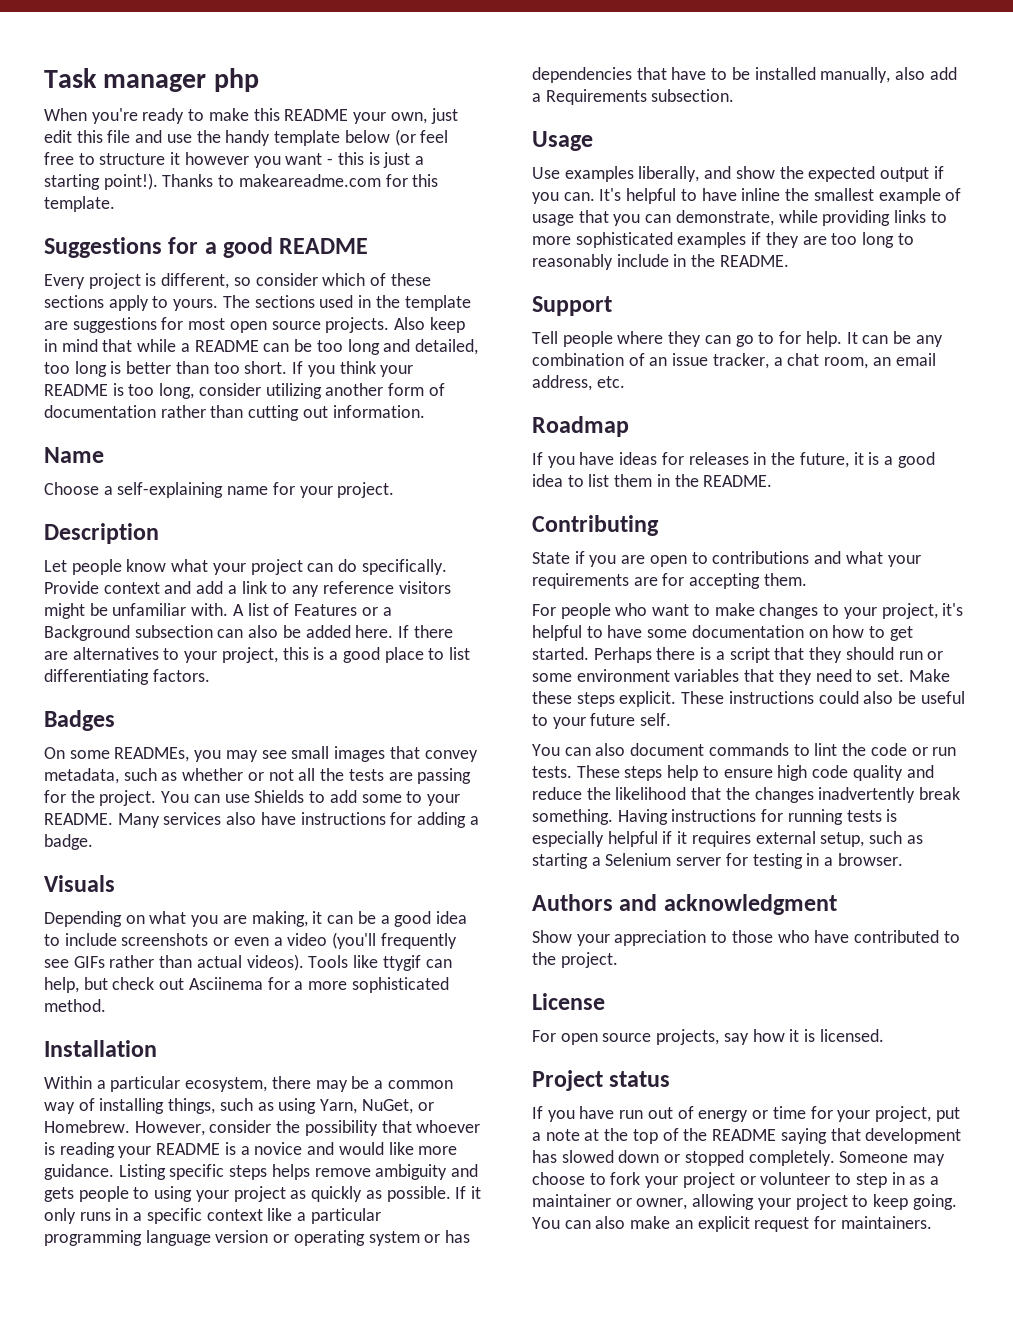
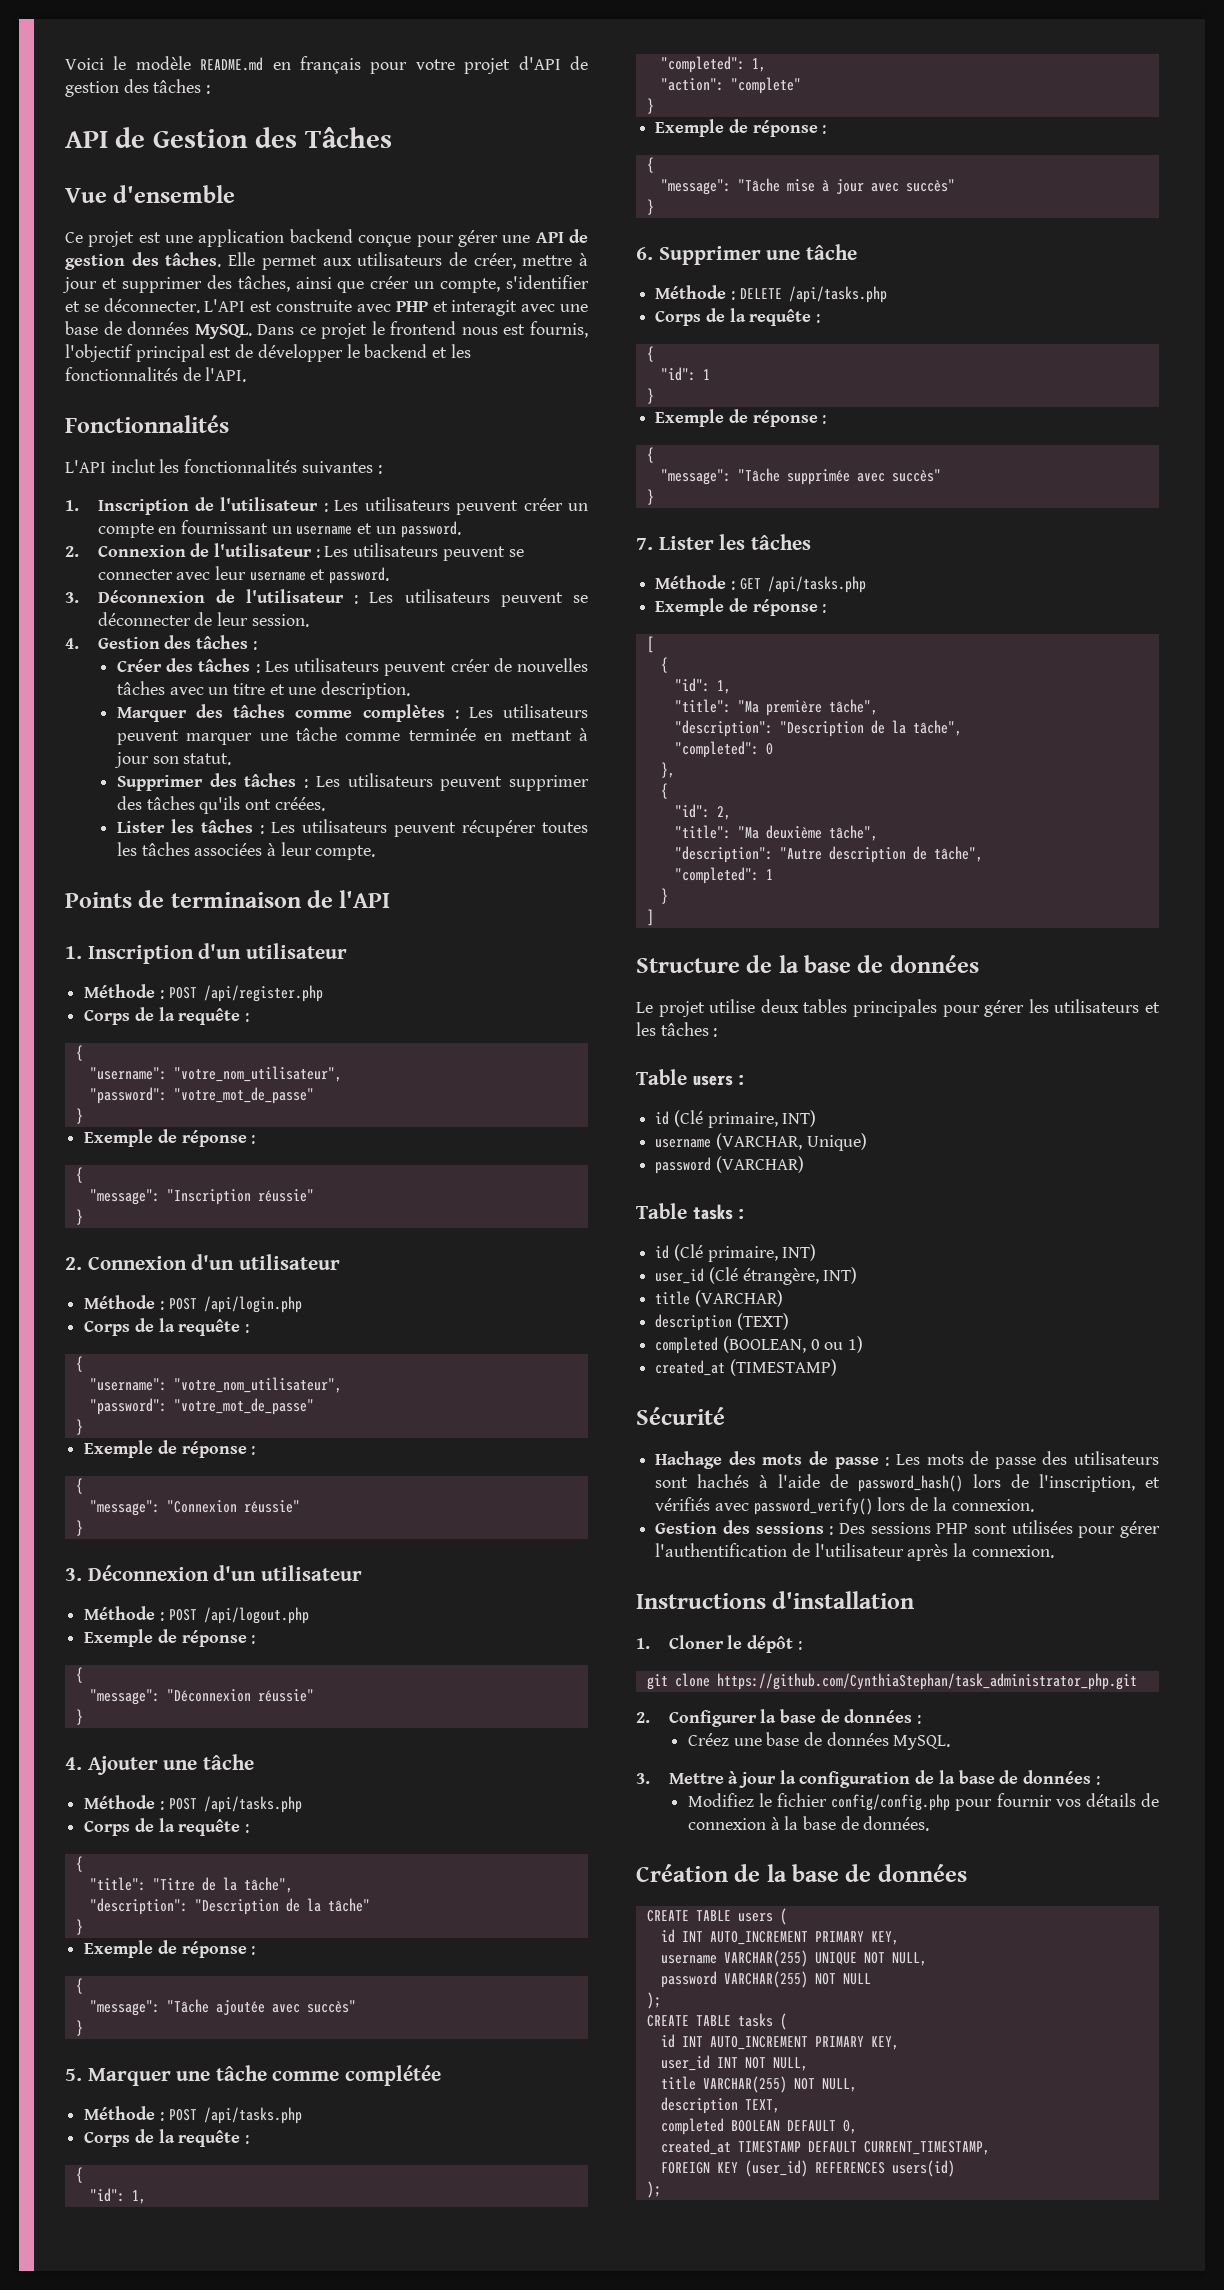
[44,68,259,92] [44,108,458,124] [44,129,449,146] [44,152,424,168] [44,173,439,190] [44,196,115,212] [44,237,369,258] [44,273,431,289] [44,295,471,311] [44,317,465,333] [44,339,478,355] [44,361,414,377] [44,383,445,399] [44,405,425,421] [44,447,104,463] [44,482,395,498] [44,523,159,544] [44,559,447,575] [44,581,451,597] [44,603,392,619] [44,625,453,641] [44,647,470,663] [44,669,210,685] [44,710,115,731] [44,746,478,762] [44,768,472,784] [44,790,460,806] [44,812,479,828] [44,834,93,850] [44,875,115,892] [44,911,467,927] [44,932,457,949] [44,954,452,971] [44,977,449,993] [44,999,106,1012] [44,1040,157,1057] [44,1076,453,1092] [44,1098,434,1114] [44,1120,481,1136] [44,1142,458,1158] [44,1164,479,1180] [44,1186,481,1202] [44,1208,381,1224] [44,1230,471,1246] [532,67,957,83] [532,89,735,105] [532,131,593,151] [532,166,944,182] [532,188,962,204] [532,210,947,226] [532,232,914,248] [532,254,789,270] [532,296,612,316] [532,331,943,347] [532,353,936,369] [532,375,625,391] [532,416,629,437] [532,452,935,468] [532,474,773,487] [532,515,659,536] [532,551,921,567] [532,573,807,589] [532,603,964,619] [532,625,913,641] [532,647,944,663] [532,669,950,685] [532,691,965,707] [532,713,672,729] [532,743,957,756] [532,765,934,781] [532,787,961,803] [532,809,898,825] [532,831,923,847] [532,853,903,869] [532,894,837,915] [532,930,960,946] [532,952,618,968] [532,993,605,1010] [532,1029,884,1045] [532,1070,671,1091] [532,1106,960,1122] [532,1128,962,1144] [532,1150,946,1166] [532,1172,939,1188] [532,1194,957,1210] [532,1216,932,1232] Task manager php // When you're ready to make this README your own, just edit this file and use the handy template below (or feel free to structure it however you want - this is just a starting point!). Thanks to makeareadme.com for this template. // Suggestions for a good README // Every project is different, so consider which of these sections apply to yours. The sections used in the template are suggestions for most open source projects. Also keep in mind that while a README can be too long and detailed, too long is better than too short. If you think your README is too long, consider utilizing another form of documentation rather than cutting out information. // Name // Choose a self-explaining name for your project. // Description // Let people know what your project can do specifically. Provide context and add a link to any reference visitors might be unfamiliar with. A list of Features or a Background subsection can also be added here. If there are alternatives to your project, this is a good place to list differentiating factors. // Badges // On some READMEs, you may see small images that convey metadata, such as whether or not all the tests are passing for the project. You can use Shields to add some to your README. Many services also have instructions for adding a badge. // Visuals // Depending on what you are making, it can be a good idea to include screenshots or even a video (you'll frequently see GIFs rather than actual videos). Tools like ttygif can help, but check out Asciinema for a more sophisticated method. // Installation // Within a particular ecosystem, there may be a common way of installing things, such as using Yarn, NuGet, or Homebrew. However, consider the possibility that whoever is reading your README is a novice and would like more guidance. Listing specific steps helps remove ambiguity and gets people to using your project as quickly as possible. If it only runs in a specific context like a particular programming language version or operating system or has dependencies that have to be installed manually, also add a Requirements subsection. // Usage // Use examples liberally, and show the expected output if you can. It's helpful to have inline the smallest example of usage that you can demonstrate, while providing links to more sophisticated examples if they are too long to reasonably include in the README. // Support // Tell people where they can go to for help. It can be any combination of an issue tracker, a chat room, an email address, etc. // Roadmap // If you have ideas for releases in the future, it is a good idea to list them in the README. // Contributing // State if you are open to contributions and what your requirements are for accepting them. // For people who want to make changes to your project, it's helpful to have some documentation on how to get started. Perhaps there is a script that they should run or some environment variables that they need to set. Make these steps explicit. These instructions could also be useful to your future self. // You can also document commands to lint the code or run tests. These steps help to ensure high code quality and reduce the likelihood that the changes inadvertently break something. Having instructions for running tests is especially helpful if it requires external setup, such as starting a Selenium server for testing in a browser. // Authors and acknowledgment // Show your appreciation to those who have contributed to the project. // License // For open source projects, say how it is licensed. // Project status // If you have run out of energy or time for your project, put a note at the top of the README saying that development has slowed down or stopped completely. Someone may choose to fork your project or volunteer to step in as a maintainer or owner, allowing your project to keep going. You can also make an explicit request for maintainers. -> [65,56,588,74] [65,79,211,97] [65,127,392,148] [65,185,236,203] [65,229,588,247] [65,252,588,270] [62,275,589,293] [65,298,588,316] [65,321,588,339] [65,344,471,362] [65,367,247,382] [65,415,229,433] [65,459,382,474] [65,497,588,515] [97,520,461,538] [65,543,524,561] [97,566,390,584] [65,589,588,607] [97,612,309,627] [65,635,257,650] [116,658,589,676] [116,681,411,699] [116,704,588,722] [116,727,588,745] [113,752,232,768] [116,773,589,791] [116,796,325,814] [116,819,588,837] [116,842,376,860] [65,890,391,908] [65,943,347,964] [84,984,323,1002] [84,1007,250,1025] [75,1045,83,1061] [89,1066,342,1082] [89,1087,314,1104] [75,1108,83,1124] [84,1129,256,1147] [75,1167,83,1183] [89,1189,314,1205] [75,1209,83,1225] [65,1254,340,1270] [84,1295,302,1313] [84,1318,250,1336] [75,1356,83,1372] [89,1377,342,1393] [89,1398,314,1415] [75,1419,83,1435] [84,1440,256,1458] [75,1478,83,1494] [89,1500,300,1516] [75,1520,83,1536] [65,1565,362,1581] [84,1606,309,1624] [84,1629,256,1647] [75,1667,83,1683] [89,1689,314,1705] [75,1709,83,1725] [65,1754,254,1775] [84,1795,302,1813] [84,1818,250,1836] [75,1856,83,1872] [89,1877,293,1893] [89,1898,370,1915] [75,1919,83,1935] [84,1940,256,1958] [75,1978,83,1994] [89,1999,356,2016] [75,2020,83,2036] [65,2065,441,2086] [84,2106,302,2124] [84,2129,250,2147] [75,2167,83,2183] [89,2188,146,2204] [660,56,766,73] [660,77,801,94] [646,98,654,114] [655,119,827,137] [646,157,654,173] [660,178,955,195] [646,199,654,215] [636,244,857,265] [655,285,887,303] [655,308,821,326] [646,346,654,362] [660,367,710,381] [646,388,654,404] [655,409,827,427] [646,447,654,463] [660,468,941,485] [646,489,654,505] [636,534,811,550] [655,575,866,593] [655,598,827,616] [646,636,654,653] [660,657,668,673] [674,678,731,694] [674,699,878,716] [674,720,962,737] [674,741,773,758] [660,762,675,778] [660,783,668,799] [674,804,731,820] [674,825,878,841] [674,846,983,863] [674,867,773,884] [660,888,668,904] [646,909,654,926] [636,955,979,973] [636,999,1160,1017] [636,1022,718,1037] [636,1069,745,1086] [655,1110,817,1128] [655,1133,867,1151] [655,1156,804,1174] [636,1203,745,1220] [655,1244,817,1262] [655,1267,858,1285] [655,1290,783,1307] [655,1313,789,1331] [655,1336,864,1354] [655,1359,837,1376] [636,1407,725,1425] [655,1451,1159,1469] [655,1474,1160,1492] [655,1497,1034,1515] [655,1520,1160,1538] [655,1543,1054,1561] [636,1591,915,1609] [636,1635,802,1653] [646,1673,1137,1690] [636,1709,922,1727] [687,1732,951,1750] [636,1770,1100,1788] [687,1793,1159,1811] [687,1816,930,1831] [636,1864,967,1882] [646,1908,787,1925] [660,1929,899,1945] [660,1950,927,1967] [660,1971,871,1988] [646,1992,661,2009] [646,2013,787,2030] [660,2034,899,2050] [660,2055,808,2071] [660,2076,857,2093] [660,2097,780,2114] [660,2118,857,2135] [660,2139,990,2155] [660,2160,955,2177] [646,2181,661,2198] Voici le modèle README.md en français pour votre projet d'API de gestion des tâches : // API de Gestion des Tâches // Vue d'ensemble // Ce projet est une application backend conçue pour gérer une API de gestion des tâches. Elle permet aux utilisateurs de créer, mettre à jour et supprimer des tâches, ainsi que créer un compte, s'identifier et se déconnecter. L'API est construite avec PHP et interagit avec une base de données MySQL. Dans ce projet le frontend nous est fournis, l'objectif principal est de développer le backend et les fonctionnalités de l'API. // Fonctionnalités // L'API inclut les fonctionnalités suivantes : // 1. Inscription de l'utilisateur : Les utilisateurs peuvent créer un compte en fournissant un username et un password. // 2. Connexion de l'utilisateur : Les utilisateurs peuvent se connecter avec leur username et password. // 3. Déconnexion de l'utilisateur : Les utilisateurs peuvent se déconnecter de leur session. // 4. Gestion des tâches : // Créer des tâches : Les utilisateurs peuvent créer de nouvelles tâches avec un titre et une description. // Marquer des tâches comme complètes : Les utilisateurs peuvent marquer une tâche comme terminée en mettant à jour son statut. // Supprimer des tâches : Les utilisateurs peuvent supprimer des tâches qu'ils ont créées. // Lister les tâches : Les utilisateurs peuvent récupérer toutes les tâches associées à leur compte. // Points de terminaison de l'API // 1. Inscription d'un utilisateur // Méthode : POST /api/register.php // Corps de la requête : // { // "username": "votre_nom_utilisateur", // "password": "votre_mot_de_passe" // } // Exemple de réponse : // { // "message": "Inscription réussie" // } // 2. Connexion d'un utilisateur // Méthode : POST /api/login.php // Corps de la requête : // { // "username": "votre_nom_utilisateur", // "password": "votre_mot_de_passe" // } // Exemple de réponse : // { // "message": "Connexion réussie" // } // 3. Déconnexion d'un utilisateur // Méthode : POST /api/logout.php // Exemple de réponse : // { // "message": "Déconnexion réussie" // } // 4. Ajouter une tâche // Méthode : POST /api/tasks.php // Corps de la requête : // { // "title": "Titre de la tâche", // "description": "Description de la tâche" // } // Exemple de réponse : // { // "message": "Tâche ajoutée avec succès" // } // 5. Marquer une tâche comme complétée // Méthode : POST /api/tasks.php // Corps de la requête : // { // "id": 1, // "completed": 1, // "action": "complete" // } // Exemple de réponse : // { // "message": "Tâche mise à jour avec succès" // } // 6. Supprimer une tâche // Méthode : DELETE /api/tasks.php // Corps de la requête : // { // "id": 1 // } // Exemple de réponse : // { // "message": "Tâche supprimée avec succès" // } // 7. Lister les tâches // Méthode : GET /api/tasks.php // Exemple de réponse : // [ // { // "id": 1, // "title": "Ma première tâche", // "description": "Description de la tâche", // "completed": 0 // }, // { // "id": 2, // "title": "Ma deuxième tâche", // "description": "Autre description de tâche", // "completed": 1 // } // ] // Structure de la base de données // Le projet utilise deux tables principales pour gérer les utilisateurs et les tâches : // Table users : // id (Clé primaire, INT) // username (VARCHAR, Unique) // password (VARCHAR) // Table tasks : // id (Clé primaire, INT) // user_id (Clé étrangère, INT) // title (VARCHAR) // description (TEXT) // completed (BOOLEAN, 0 ou 1) // created_at (TIMESTAMP) // Sécurité // Hachage des mots de passe : Les mots de passe des utilisateurs sont hachés à l'aide de password_hash() lors de l'inscription, et vérifiés avec password_verify() lors de la connexion. // Gestion des sessions : Des sessions PHP sont utilisées pour gérer l'authentification de l'utilisateur après la connexion. // Instructions d'installation // 1. Cloner le dépôt : // git clone https://github.com/CynthiaStephan/task_administrator_php.git // 2. Configurer la base de données : // Créez une base de données MySQL. // 3. Mettre à jour la configuration de la base de données : // Modifiez le fichier config/config.php pour fournir vos détails de connexion à la base de données. // Création de la base de données // CREATE TABLE users ( // id INT AUTO_INCREMENT PRIMARY KEY, // username VARCHAR(255) UNIQUE NOT NULL, // password VARCHAR(255) NOT NULL // ); // CREATE TABLE tasks ( // id INT AUTO_INCREMENT PRIMARY KEY, // user_id INT NOT NULL, // title VARCHAR(255) NOT NULL, // description TEXT, // completed BOOLEAN DEFAULT 0, // created_at TIMESTAMP DEFAULT CURRENT_TIMESTAMP, // FOREIGN KEY (user_id) REFERENCES users(id) // );

